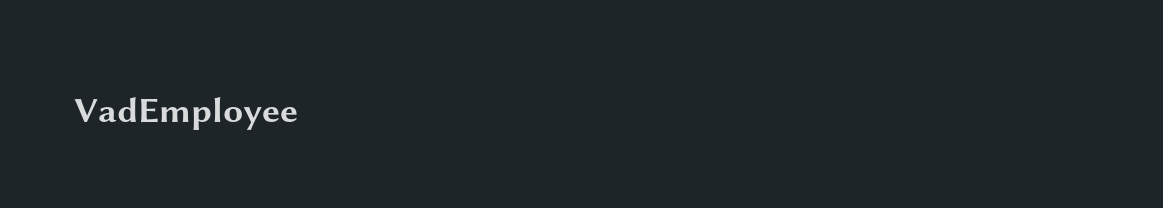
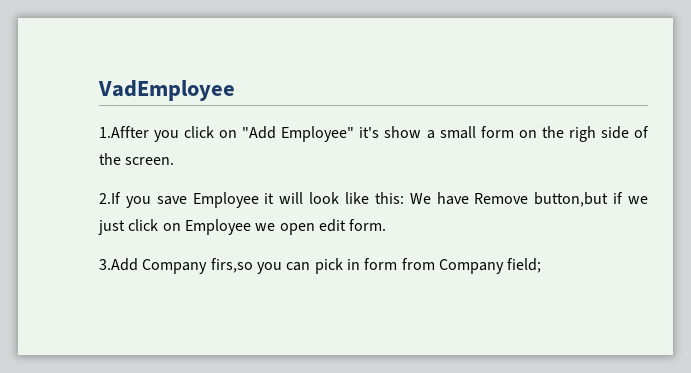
(298, 113) none -> [99,126,649,142] [99,153,175,165] [99,192,648,208] [98,219,387,235] [99,258,542,274] // 1.Affter you click on "Add Employee" it's show a small form on the righ side of the screen. // 2.If you save Employee it will look like this: We have Remove button,but if we just click on Employee we open edit form. // 3.Add Company firs,so you can pick in form from Company field;

